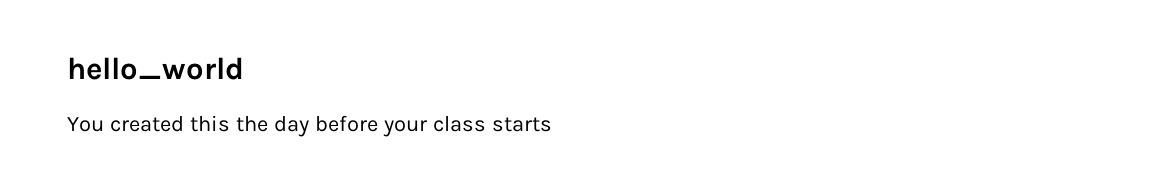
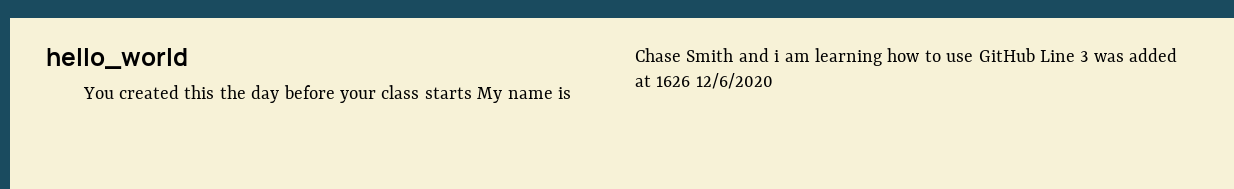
(552, 124) none -> [477,87,571,103] [635,48,1178,66] [635,73,773,89] My name is Chase Smith and i am learning how to use GitHub Line 3 was added at 1626 12/6/2020

